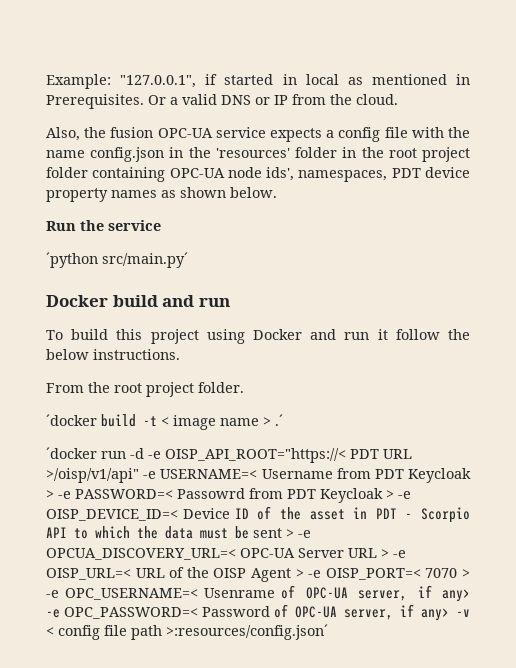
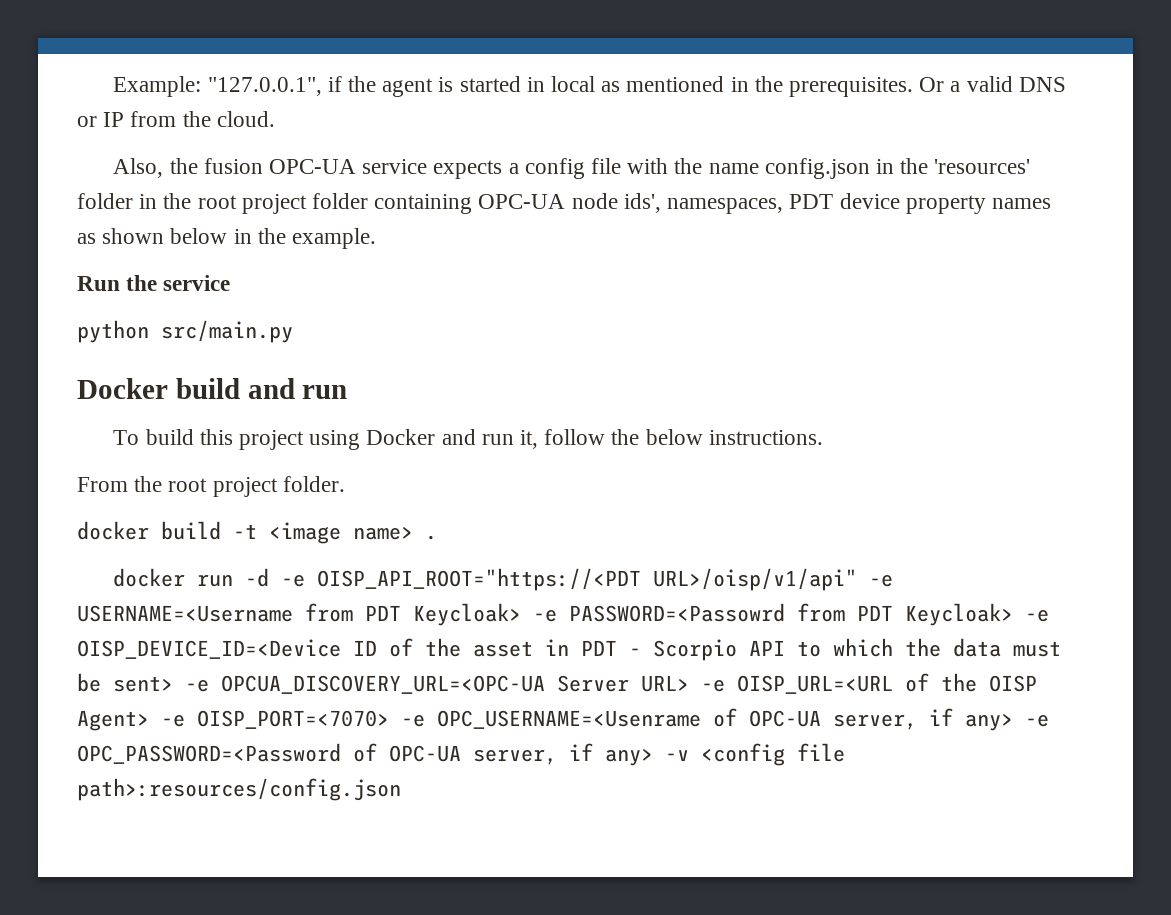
(218, 79) none -> [347,76,454,97] the agent is
[46,94,144,109] Prerequisites. -> [754,76,914,97] the prerequisites.
[230,187,277,198] below. -> [170,228,377,249] below in the example.
[46,252,188,268] ´python src/main.py´ -> [77,320,293,343] python src/main.py
[377,329,388,340] it -> [519,430,538,449] it,
[46,414,97,426] ´docker -> [77,521,149,540] docker
[161,414,283,430] [46,447,412,463] [46,468,472,483] [46,488,411,503] [46,508,230,521] < image name > .´ // ´docker run -d -e OISP_API_ROOT="https://< PDT URL >/oisp/v1/api" -e USERNAME=< Username from PDT Keycloak > -e PASSWORD=< Passowrd from PDT Keycloak > -e OISP_DEVICE_ID=< Device -> [269,522,437,544] [113,568,894,591] [77,603,1049,626] [77,639,341,659] <image name> . // docker run -d -e OISP_API_ROOT="https://<PDT URL>/oisp/v1/api" -e USERNAME=<Username from PDT Keycloak> -e PASSWORD=<Passowrd from PDT Keycloak> -e OISP_DEVICE_ID=<Device
[253,528,311,538] [46,548,406,560] [46,567,471,582] [46,588,275,600] sent > -e OPCUA_DISCOVERY_URL=< OPC-UA Server URL > -e OISP_URL=< URL of the OISP Agent > -e OISP_PORT=< 7070 > -e OPC_USERNAME=< Usenrame -> [113,673,1037,694] [77,710,701,731] sent> -e OPCUA_DISCOVERY_URL=<OPC-UA Server URL> -e OISP_URL=<URL of the OISP Agent> -e OISP_PORT=<7070> -e OPC_USERNAME=<Usenrame
[64,606,270,619] OPC_PASSWORD=< Password -> [77,743,341,764] OPC_PASSWORD=<Password
[46,624,328,640] < config file path >:resources/config.json´ -> [701,743,845,766] [77,778,401,801] <config file path>:resources/config.json

